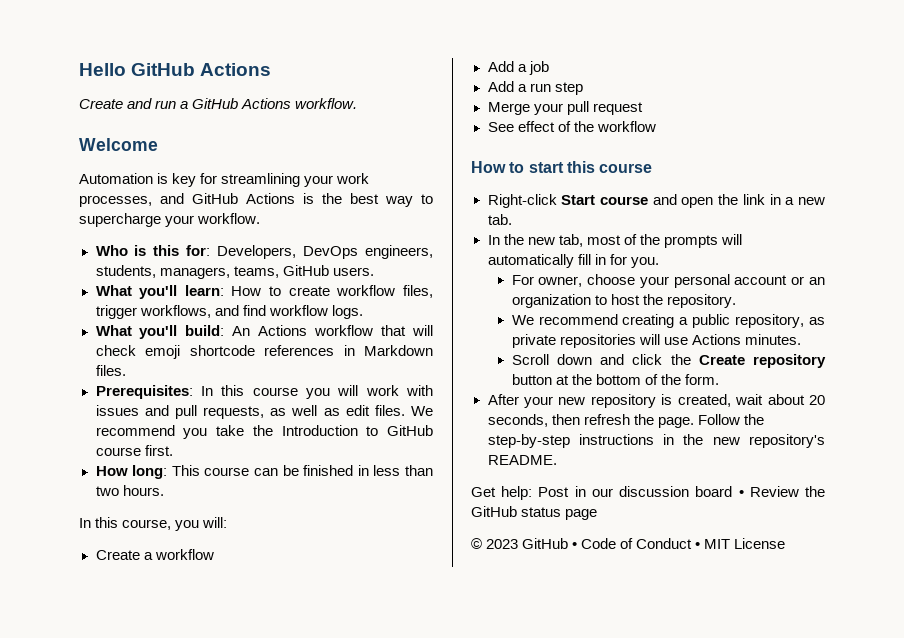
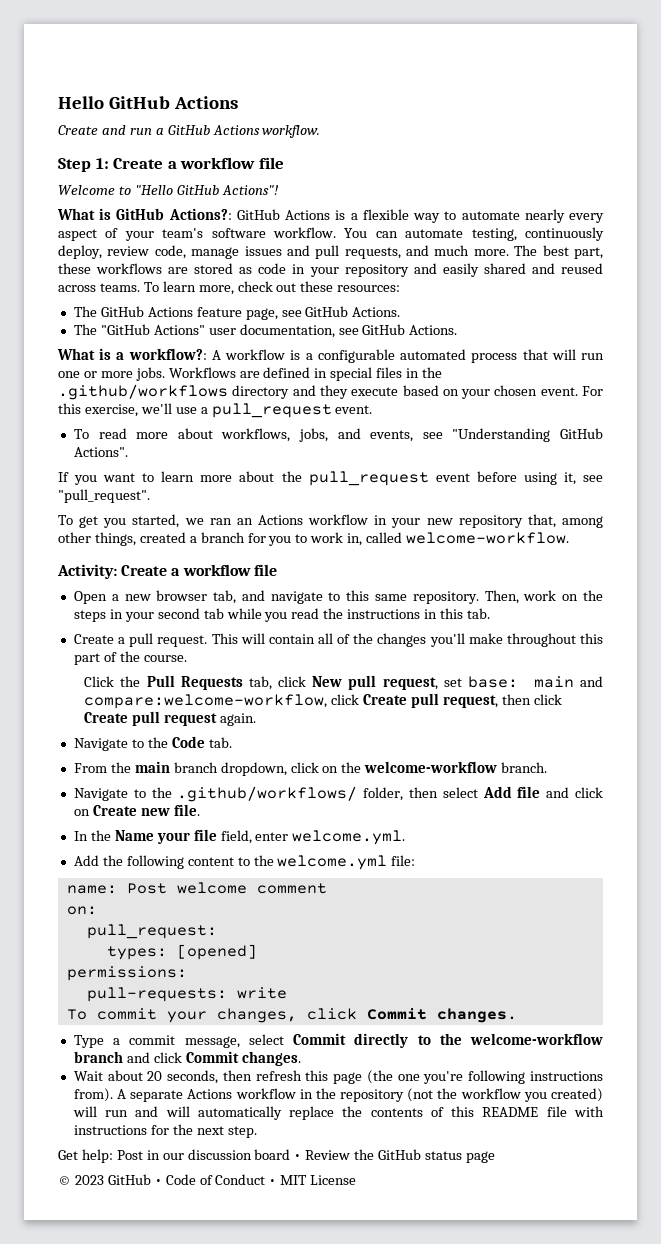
[79,138,158,151] [79,173,370,187] [79,193,433,207] [79,213,261,227] [95,245,433,259] [95,265,374,279] [95,285,433,299] [95,305,363,319] [95,325,434,339] [95,345,433,359] [95,365,126,376] [95,385,433,399] [95,405,434,419] [95,425,433,439] [95,445,173,456] [95,465,433,479] [95,485,164,496] [79,517,228,531] [95,549,214,560] [487,61,549,75] [487,81,583,95] [487,101,643,115] [487,121,656,132] [471,161,653,173] [487,194,825,208] [487,214,512,225] [487,234,742,248] [487,254,659,268] [511,274,826,288] [511,294,736,308] [511,314,825,328] [511,334,801,348] [511,354,826,368] [511,374,719,385] [487,394,764,408] Welcome // Automation is key for streamlining your work processes, and GitHub Actions is the best way to supercharge your workflow. // Who is this for: Developers, DevOps engineers, students, managers, teams, GitHub users. // What you'll learn: How to create workflow files, trigger workflows, and find workflow logs. // What you'll build: An Actions workflow that will check emoji shortcode references in Markdown files. // Prerequisites: In this course you will work with issues and pull requests, as well as edit files. We recommend you take the Introduction to GitHub course first. // How long: This course can be finished in less than two hours. // In this course, you will: // Create a workflow // Add a job // Add a run step // Merge your pull request // See effect of the workflow // How to start this course // Right-click Start course and open the link in a new tab. // In the new tab, most of the prompts will automatically fill in for you. // For owner, choose your personal account or an organization to host the repository. // We recommend creating a public repository, as private repositories will use Actions minutes. // Scroll down and click the Create repository button at the bottom of the form. // After your new repository is created, wait -> [58,157,284,172] [58,185,279,195] [57,208,604,223] [58,227,604,241] [58,245,603,259] [58,263,603,277] [58,281,401,295] [73,306,401,320] [73,324,458,338] [57,348,604,363] [58,367,443,381] [58,384,603,400] [58,403,373,418] [73,428,603,442] [73,447,128,457] [58,471,603,486] [58,489,150,503] [58,514,604,528] [58,532,570,546] [57,564,277,579] [73,590,603,604] [73,608,490,622] [73,633,604,647] [73,651,187,665] [84,675,603,690] [84,693,562,709] [84,711,256,726] [73,736,232,751] [73,761,548,776] [73,786,603,802] [73,804,200,816] [73,829,406,845] [73,855,416,870] [66,882,327,894] [66,906,97,915] [86,924,217,939] [106,944,257,960] [66,966,187,981] [86,987,287,1002] [66,1008,517,1023] [73,1033,603,1048] [73,1051,301,1066] [73,1071,103,1081] Step 1: Create a workflow file // Welcome to "Hello GitHub Actions"! // What is GitHub Actions?: GitHub Actions is a flexible way to automate nearly every aspect of your team's software workflow. You can automate testing, continuously deploy, review code, manage issues and pull requests, and much more. The best part, these workflows are stored as code in your repository and easily shared and reused across teams. To learn more, check out these resources: // The GitHub Actions feature page, see GitHub Actions. // The "GitHub Actions" user documentation, see GitHub Actions. // What is a workflow?: A workflow is a configurable automated process that will run one or more jobs. Workflows are defined in special files in the .github/workflows directory and they execute based on your chosen event. For this exercise, we'll use a pull_request event. // To read more about workflows, jobs, and events, see "Understanding GitHub Actions". // If you want to learn more about the pull_request event before using it, see "pull_request". // To get you started, we ran an Actions workflow in your new repository that, among other things, created a branch for you to work in, called welcome-workflow. // Activity: Create a workflow file // Open a new browser tab, and navigate to this same repository. Then, work on the steps in your second tab while you read the instructions in this tab. // Create a pull request. This will contain all of the changes you'll make throughout this part of the course. // Click the Pull Requests tab, click New pull request, set base: main and compare:welcome-workflow, click Create pull request, then click Create pull request again. // Navigate to the Code tab. // From the main branch dropdown, click on the welcome-workflow branch. // Navigate to the .github/workflows/ folder, then select Add file and click on Create new file. // In the Name your file field, enter welcome.yml. // Add the following content to the welcome.yml file: // name: Post welcome comment // on: // pull_request: // types: [opened] // permissions: // pull-requests: write // To commit your changes, click Commit changes. // Type a commit message, select Commit directly to the welcome-workflow branch and click Commit changes. // Wait
[633,414,764,428] [487,434,825,448] [487,455,557,465] the page. Follow the step-by-step instructions in the new repository's README. -> [305,1070,603,1084] [73,1088,603,1102] [72,1106,604,1120] [73,1124,257,1138] this page (the one you're following instructions from). A separate Actions workflow in the repository (not the workflow you created) will run and will automatically replace the contents of this README file with instructions for the next step.

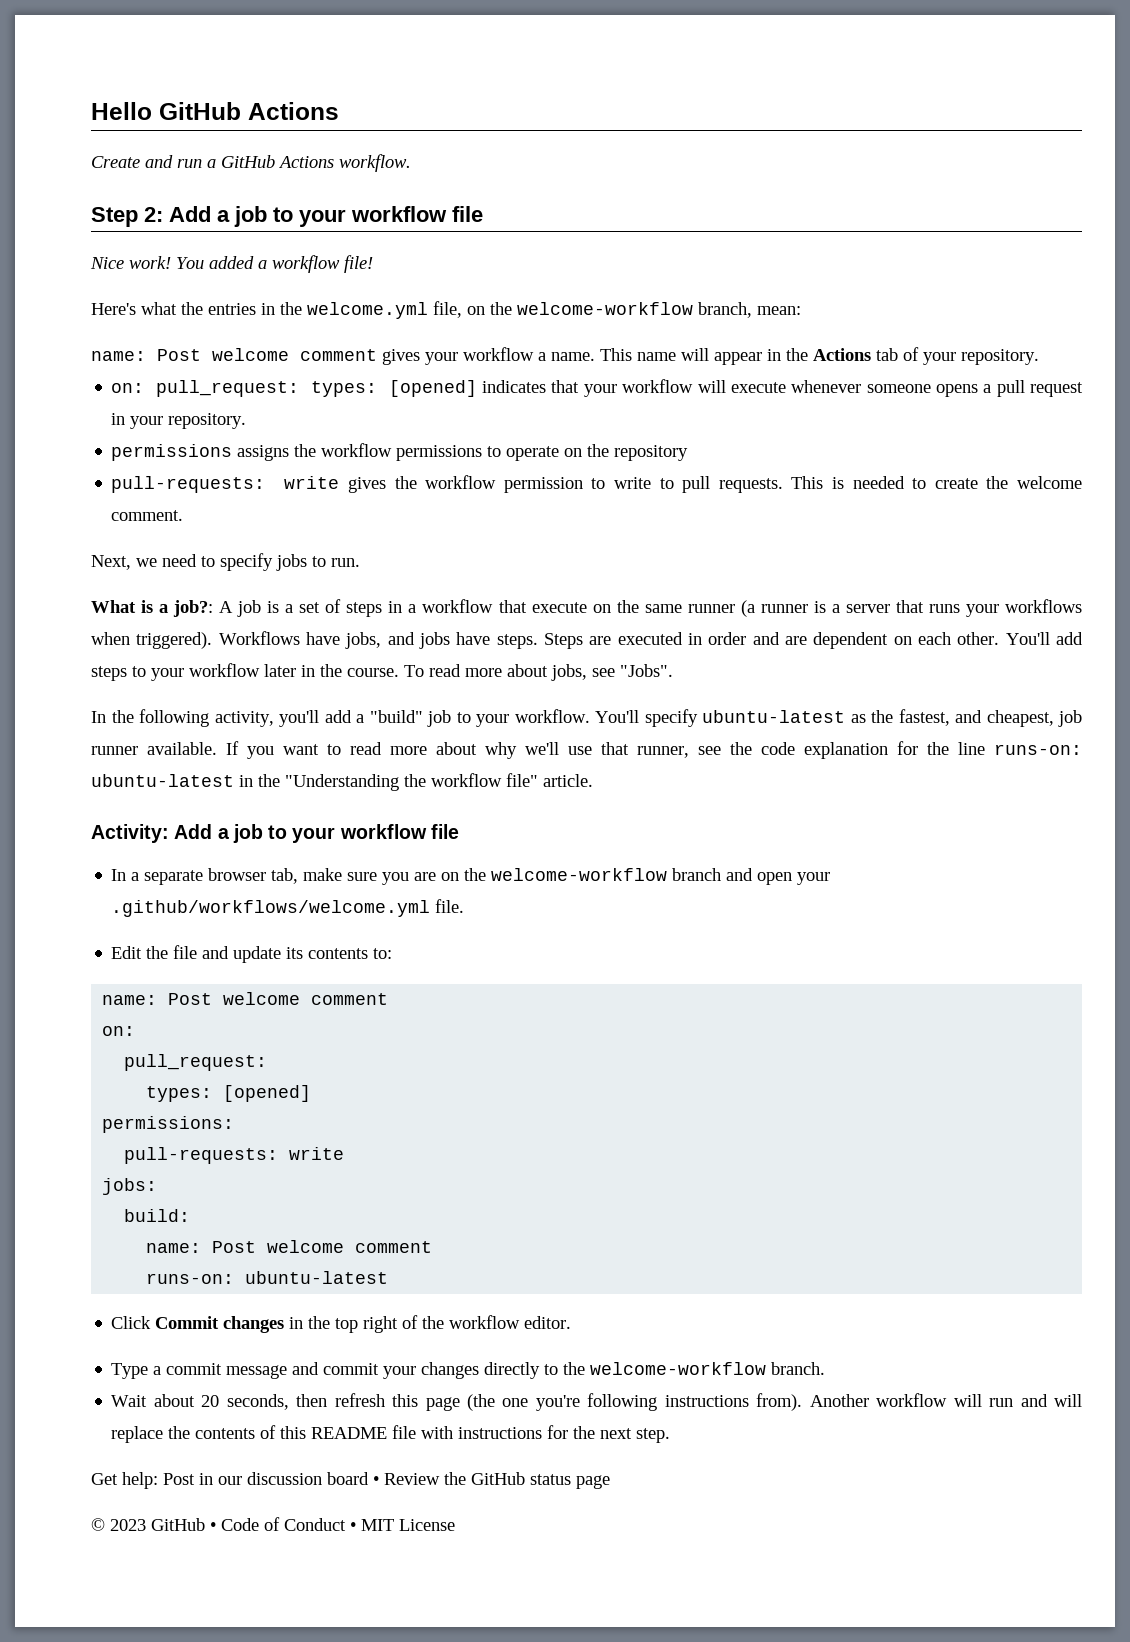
[95,157,284,169] [58,185,279,195] [57,208,604,223] [58,227,604,241] [58,245,603,259] [58,263,603,277] [58,281,401,295] [73,306,401,320] [73,324,458,338] [57,348,604,363] [58,367,443,381] [58,384,603,400] [58,403,373,418] [73,428,603,442] [73,447,128,457] 1: Create a workflow file // Welcome to "Hello GitHub Actions"! // What is GitHub Actions?: GitHub Actions is a flexible way to automate nearly every aspect of your team's software workflow. You can automate testing, continuously deploy, review code, manage issues and pull requests, and much more. The best part, these workflows are stored as code in your repository and easily shared and reused across teams. To learn more, check out these resources: // The GitHub Actions feature page, see GitHub Actions. // The "GitHub Actions" user documentation, see GitHub Actions. // What is a workflow?: A workflow is a configurable automated process that will run one or more jobs. Workflows are defined in special files in the .github/workflows directory and they execute based on your chosen event. For this exercise, we'll use a pull_request event. // To read more about workflows, jobs, and events, see "Understanding GitHub Actions". // -> [144,206,483,227] [90,255,373,273] [91,301,801,319] [91,347,1039,365] [111,379,1083,397] [111,413,247,429] [111,443,689,461] [111,475,1083,493] [111,510,184,521] [91,553,360,571] [91,599,1083,617] [91,631,1084,649] [91,663,673,681] [91,709,1082,727] [91,742,217,755] 2: Add a job to your workflow file // Nice work! You added a workflow file! // Here's what the entries in the welcome.yml file, on the welcome-workflow branch, mean: // name: Post welcome comment gives your workflow a name. This name will appear in the Actions tab of your repository. // on: pull_request: types: [opened] indicates that your workflow will execute whenever someone opens a pull request in your repository. // permissions assigns the workflow permissions to operate on the repository // pull-requests: write gives the workflow permission to write to pull requests. This is needed to create the welcome comment. // Next, we need to specify jobs to run. // What is a job?: A job is a set of steps in a workflow that execute on the same runner (a runner is a server that runs your workflows when triggered). Workflows have jobs, and jobs have steps. Steps are executed in order and are dependent on each other. You'll add steps to your workflow later in the course. To read more about jobs, see "Jobs". // In the following activity, you'll add a "build" job to your workflow. You'll specify ubuntu-latest as the fastest, and cheapest, job runner available.
[161,471,603,486] [58,489,150,503] [58,514,604,528] [58,532,570,546] [57,564,277,579] [73,590,603,604] [73,608,490,622] [73,633,604,647] [73,651,187,665] [84,675,603,690] [84,693,562,709] [84,711,256,726] [73,736,232,751] [73,761,548,776] [73,786,603,802] [73,804,200,816] [73,829,406,845] [73,855,416,870] learn more about the pull_request event before using it, see "pull_request". // To get you started, we ran an Actions workflow in your new repository that, among other things, created a branch for you to work in, called welcome-workflow. // Activity: Create a workflow file // Open a new browser tab, and navigate to this same repository. Then, work on the steps in your second tab while you read the instructions in this tab. // Create a pull request. This will contain all of the changes you'll make throughout this part of the course. // Click the Pull Requests tab, click New pull request, set base: main and compare:welcome-workflow, click Create pull request, then click Create pull request again. // Navigate to the Code tab. // From the main branch dropdown, click on the welcome-workflow branch. // Navigate to the .github/workflows/ folder, then select Add file and click on Create new file. // In the Name your file field, enter welcome.yml. // Add the following content to the welcome.yml file: -> [350,741,1082,759] [91,773,593,791] [91,824,459,843] [111,868,831,885] [111,899,465,917] [111,945,393,963] read more about why we'll use that runner, see the code explanation for the line runs-on: ubuntu-latest in the "Understanding the workflow file" article. // Activity: Add a job to your workflow file // In a separate browser tab, make sure you are on the welcome-workflow branch and open your .github/workflows/welcome.yml file. // Edit the file and update its contents to:
[66,1008,517,1023] [73,1033,603,1048] [73,1051,301,1066] To commit your changes, click Commit changes. // Type a commit message, select Commit directly to the welcome-workflow branch and click Commit changes. -> [102,1178,158,1195] [124,1209,191,1222] [146,1240,433,1253] [146,1271,389,1284] [111,1315,572,1333] [111,1362,826,1379] jobs: // build: // name: Post welcome comment // runs-on: ubuntu-latest // Click Commit changes in the top right of the workflow editor. // Type a commit message and commit your changes directly to the welcome-workflow branch.
[117,1088,603,1102] A separate Actions workflow in the repository (not the workflow you created) -> [809,1393,948,1407] Another workflow
[197,1106,282,1120] automatically -> (1082, 1400) none

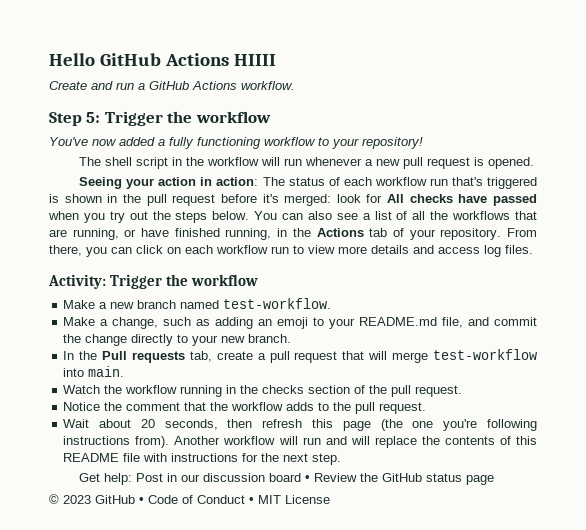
(339, 111) none -> [233,54,276,66] HIIII
[144,206,483,227] [90,255,373,273] [91,301,801,319] [91,347,762,365] 2: Add a job to your workflow file // Nice work! You added a workflow file! // Here's what the entries in the welcome.yml file, on the welcome-workflow branch, mean: // name: Post welcome comment gives your workflow a name. This name will appear -> [86,111,271,126] [49,137,423,149] [79,157,535,169] [79,177,537,189] [49,194,538,206] [48,211,537,223] [49,228,272,240] 5: Trigger the workflow // You've now added a fully functioning workflow to your repository! // The shell script in the workflow will run whenever a new pull request is opened. // Seeing your action in action: The status of each workflow run that's triggered is shown in the pull request before it's merged: look for All checks have passed when you try out the steps below. You can also see a list of all the workflows that are running, or have finished running,
[111,379,1083,397] [111,413,247,429] [111,443,689,461] [111,475,1083,493] [111,510,184,521] [91,553,360,571] [91,599,1083,617] [91,631,1084,649] [91,663,673,681] [91,709,1082,727] [91,741,1082,759] [91,773,593,791] [91,824,459,843] [111,868,831,885] [111,899,465,917] [111,945,393,963] [102,992,389,1005] [102,1026,136,1036] [124,1054,268,1071] [146,1085,312,1102] [102,1116,235,1133] [124,1147,345,1164] [102,1178,158,1195] [124,1209,191,1222] [146,1240,433,1253] [146,1271,389,1284] [111,1315,572,1333] [111,1362,826,1379] // on: pull_request: types: [opened] indicates that your workflow will execute whenever someone opens a pull request in your repository. // permissions assigns the workflow permissions to operate on the repository // pull-requests: write gives the workflow permission to write to pull requests. This is needed to create the welcome comment. // Next, we need to specify jobs to run. // What is a job?: A job is a set of steps in a workflow that execute on the same runner (a runner is a server that runs your workflows when triggered). Workflows have jobs, and jobs have steps. Steps are executed in order and are dependent on each other. You'll add steps to your workflow later in the course. To read more about jobs, see "Jobs". // In the following activity, you'll add a "build" job to your workflow. You'll specify ubuntu-latest as the fastest, and cheapest, job runner available. If you want to read more about why we'll use that runner, see the code explanation for the line runs-on: ubuntu-latest in the "Understanding the workflow file" article. // Activity: Add a job to your workflow file // In a separate browser tab, make sure you are on the welcome-workflow branch and open your .github/workflows/welcome.yml file. // Edit the file and update its contents to: // name: Post welcome comment // on: // pull_request: // types: [opened] // permissions: // pull-requests: write // jobs: // build: // name: Post welcome comment // runs-on: ubuntu-latest // Click Commit changes in the top right of the workflow editor. // Type a commit message and commit your changes directly to the welcome-workflow branch. -> [506,228,537,237] [49,245,533,257] [48,274,259,289] [63,298,332,309] [63,317,537,329] [63,334,292,346] [63,349,537,363] [63,366,125,377] [63,385,463,397] [63,402,427,414] From there, you can click on each workflow run to view more details and access log files. // Activity: Trigger the workflow // Make a new branch named test-workflow. // Make a change, such as adding an emoji to your README.md file, and commit the change directly to your new branch. // In the Pull requests tab, create a pull request that will merge test-workflow into main. // Watch the workflow running in the checks section of the pull request. // Notice the comment that the workflow adds to the pull request.

